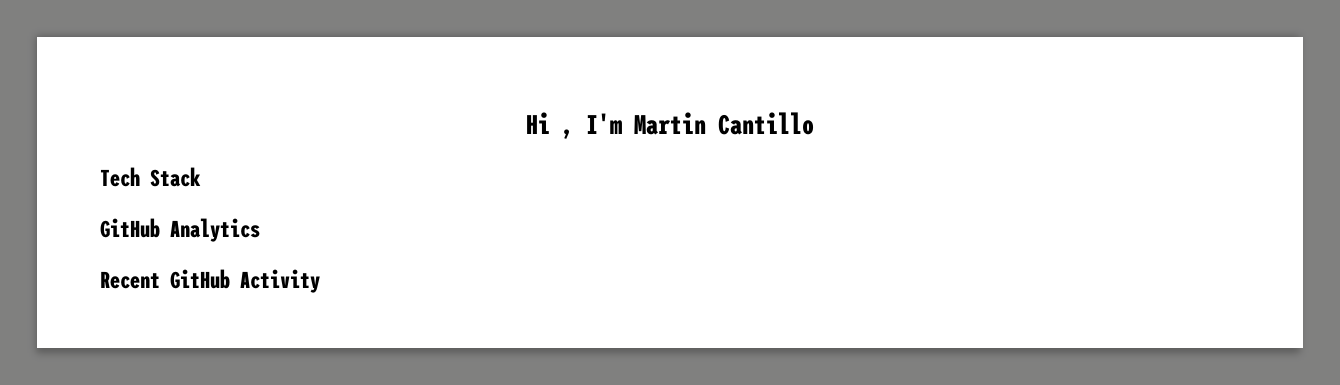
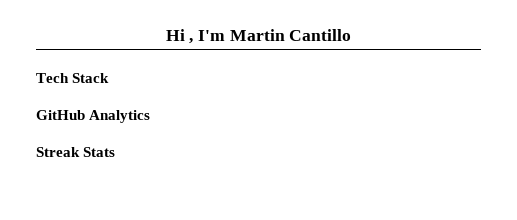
[100,269,320,293] Recent GitHub Activity -> [36,147,116,157] Streak Stats

